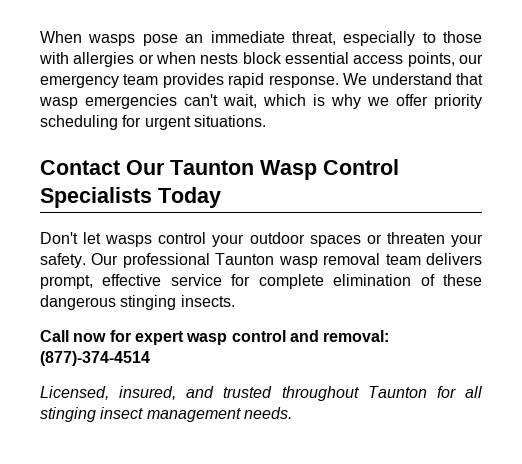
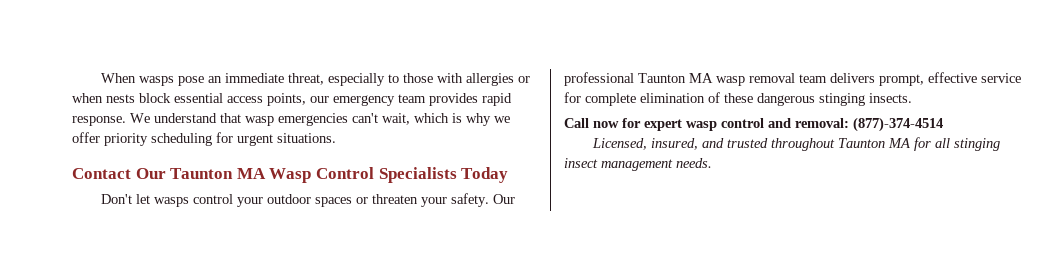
(254, 167) none -> [236,168,266,179] MA
(275, 259) none -> [689,73,713,83] MA
(427, 392) none -> [888,138,911,148] MA

